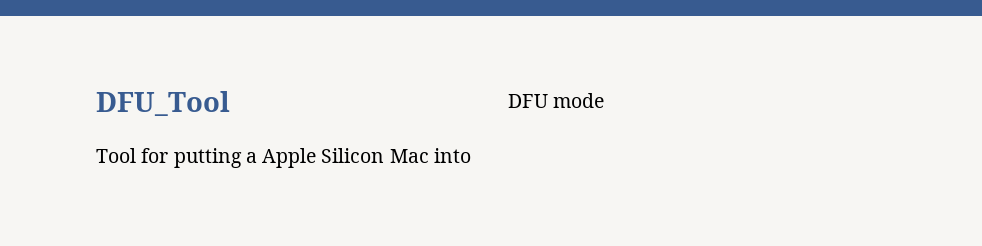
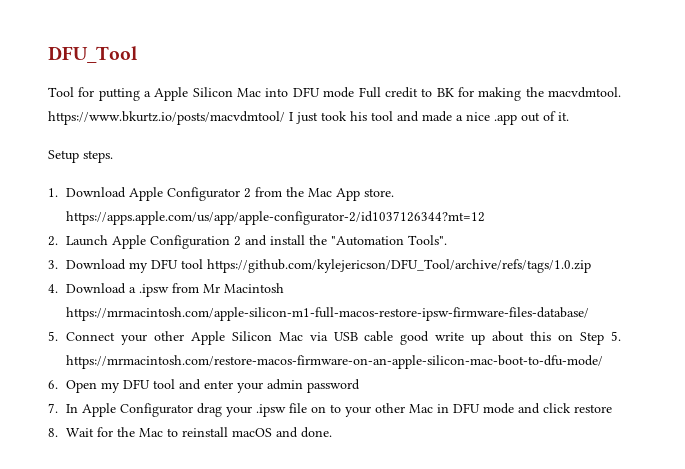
(605, 100) none -> [358,87,622,101] [48,111,569,125] [48,150,113,163] [48,187,394,201] [65,211,485,225] [48,235,447,249] [48,259,591,273] [48,283,284,297] [65,307,589,321] [48,331,622,345] [65,355,603,369] [48,379,360,393] [48,403,612,417] [48,427,332,438] Full credit to BK for making the macvdmtool. https://www.bkurtz.io/posts/macvdmtool/ I just took his tool and made a nice .app out of it. // Setup steps. // 1. Download Apple Configurator 2 from the Mac App store. https://apps.apple.com/us/app/apple-configurator-2/id1037126344?mt=12 // 2. Launch Apple Configuration 2 and install the "Automation Tools". // 3. Download my DFU tool https://github.com/kylejericson/DFU_Tool/archive/refs/tags/1.0.zip // 4. Download a .ipsw from Mr Macintosh https://mrmacintosh.com/apple-silicon-m1-full-macos-restore-ipsw-firmware-files-database/ // 5. Connect your other Apple Silicon Mac via USB cable good write up about this on Step 5. https://mrmacintosh.com/restore-macos-firmware-on-an-apple-silicon-mac-boot-to-dfu-mode/ // 6. Open my DFU tool and enter your admin password // 7. In Apple Configurator drag your .ipsw file on to your other Mac in DFU mode and click restore // 8. Wait for the Mac to reinstall macOS and done.

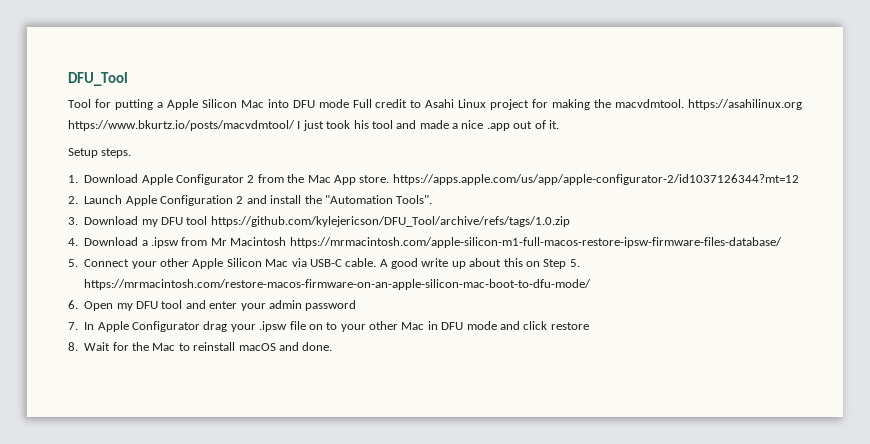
[436,88,454,97] BK -> [425,99,530,110] Asahi Linux project
(622, 92) none -> [688,99,802,110] https://asahilinux.org
[333,331,394,342] USB cable -> [309,258,388,267] USB-C cable. A

